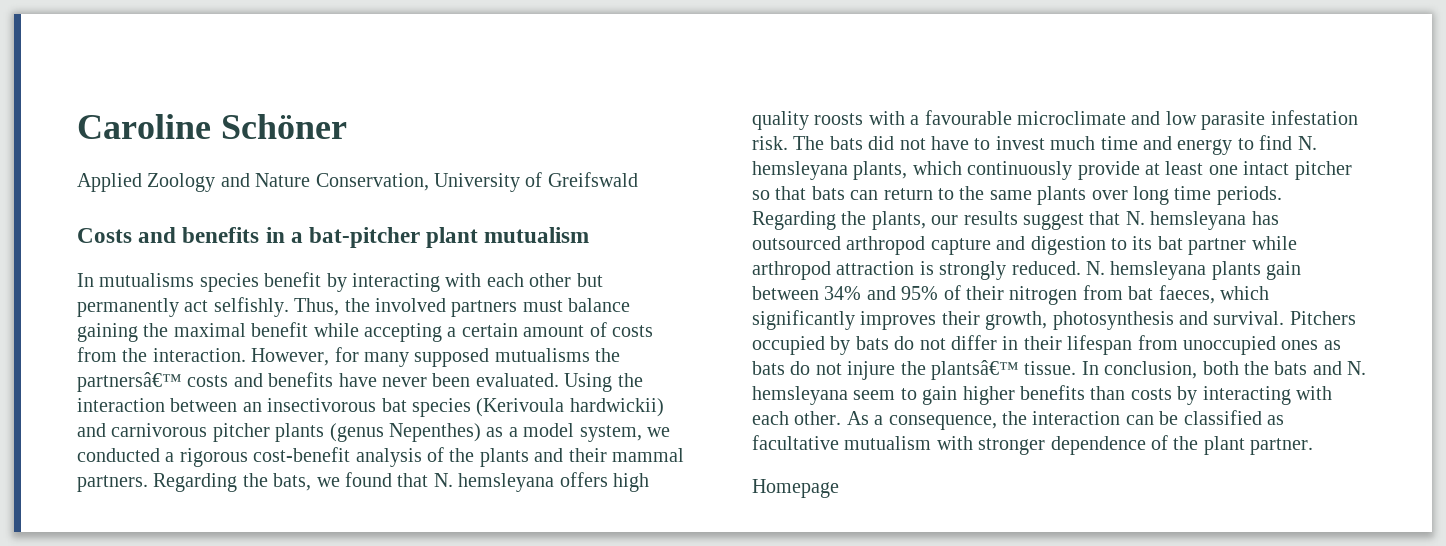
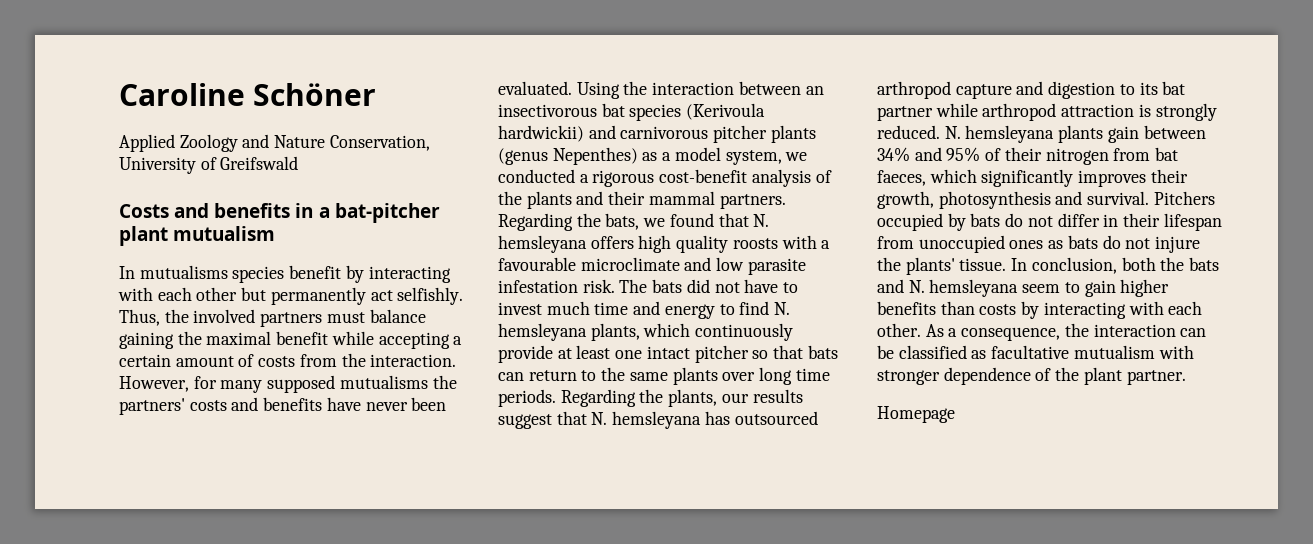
[77,372,182,392] partnersâ€™ -> [119,398,185,415] partners'
[931,360,1019,380] plantsâ€™ -> [905,257,955,275] plants'

